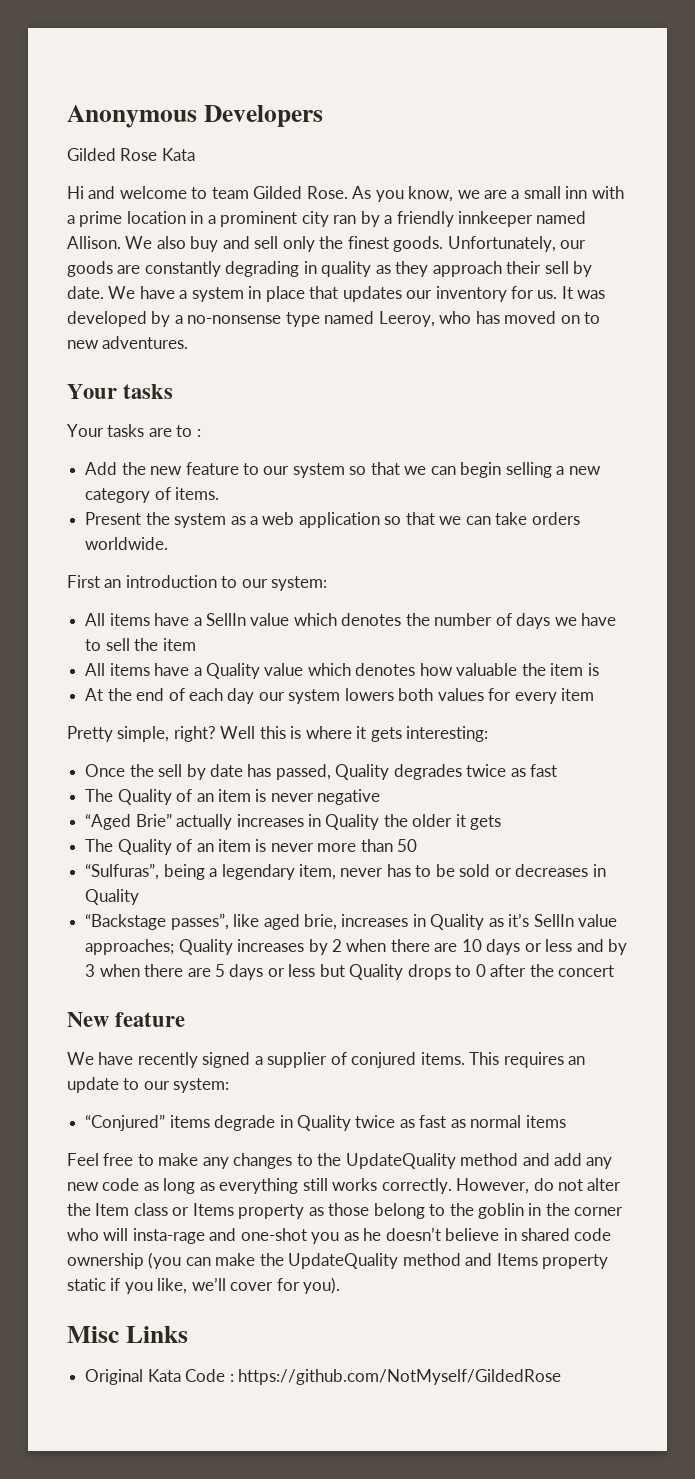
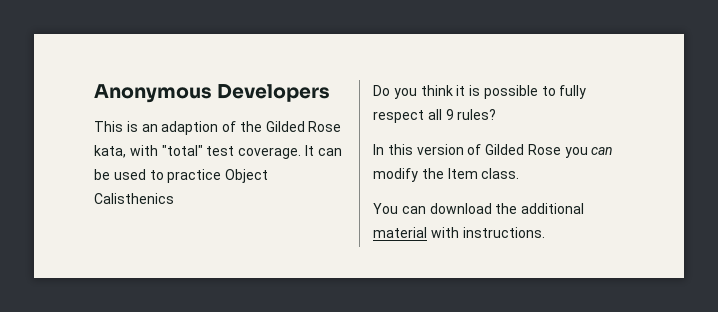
[67,148,195,161] [67,186,624,202] [67,211,587,227] [67,236,587,252] [67,261,593,277] [67,286,606,302] [67,311,601,327] [67,336,189,349] [67,384,174,399] [67,424,201,437] [85,462,601,478] [85,487,220,503] [85,512,580,528] [85,537,169,550] [67,575,328,591] [85,613,617,629] [85,638,196,651] [85,663,599,679] [85,688,595,704] [67,726,489,742] [85,764,558,780] [85,789,381,805] [85,813,502,830] [85,839,418,855] [85,863,606,880] [85,889,140,905] [85,913,618,930] [85,939,628,955] [85,964,614,980] [67,1012,186,1027] [67,1052,586,1068] [67,1077,230,1093] [85,1114,566,1131] [67,1153,613,1169] [67,1178,622,1194] [67,1203,624,1219] [67,1227,612,1244] [67,1252,609,1269] [67,1277,341,1294] [67,1326,188,1343] [85,1369,561,1385] Gilded Rose Kata // Hi and welcome to team Gilded Rose. As you know, we are a small inn with a prime location in a prominent city ran by a friendly innkeeper named Allison. We also buy and sell only the finest goods. Unfortunately, our goods are constantly degrading in quality as they approach their sell by date. We have a system in place that updates our inventory for us. It was developed by a no-nonsense type named Leeroy, who has moved on to new adventures. // Your tasks // Your tasks are to : // Add the new feature to our system so that we can begin selling a new category of items. // Present the system as a web application so that we can take orders worldwide. // First an introduction to our system: // All items have a SellIn value which denotes the number of days we have to sell the item // All items have a Quality value which denotes how valuable the item is // At the end of each day our system lowers both values for every item // Pretty simple, right? Well this is where it gets interesting: // Once the sell by date has passed, Quality degrades twice as fast // The Quality of an item is never negative // “Aged Brie” actually increases in Quality the older it gets // The Quality of an item is never more than 50 // “Sulfuras”, being a legendary item, never has to be sold or decreases in Quality // “Backstage passes”, like aged brie, increases in Quality as it’s SellIn value approaches; Quality increases by 2 when there are 10 days or less and by 3 when there are 5 days or less but Quality drops to 0 after the concert // New feature // We have recently signed a supplier of conjured items. This requires an update to our system: // “Conjured” items degrade in Quality twice as fast as normal items // Feel free to make any changes to the UpdateQuality method and add any new code as long as everything still works correctly. However, do not alter the Item class or Items property as those belong to the goblin in the corner who will insta-rage and one-shot you as he doesn’t believe in shared code ownership (you can make the UpdateQuality method and Items property static if you like, we’ll cover for you). // Misc Links // Original Kata Code : https://github.com/NotMyself/GildedRose -> [94,121,342,135] [94,145,342,159] [94,169,269,183] [94,193,174,204] [373,85,587,99] [373,109,497,123] [373,144,614,158] [373,168,520,182] [373,203,585,214] [373,227,545,238] This is an adaption of the Gilded Rose kata, with "total" test coverage. It can be used to practice Object Calisthenics // Do you think it is possible to fully respect all 9 rules? // In this version of Gilded Rose you can modify the Item class. // You can download the additional material with instructions.

